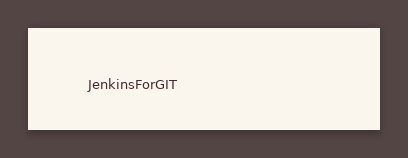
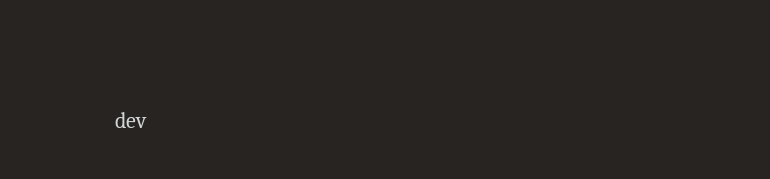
[87,78,177,92] JenkinsForGIT -> [115,112,147,128] dev

